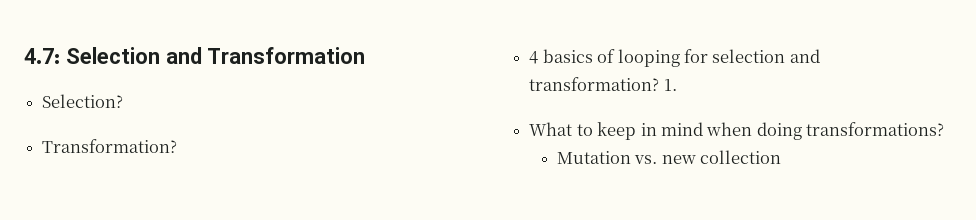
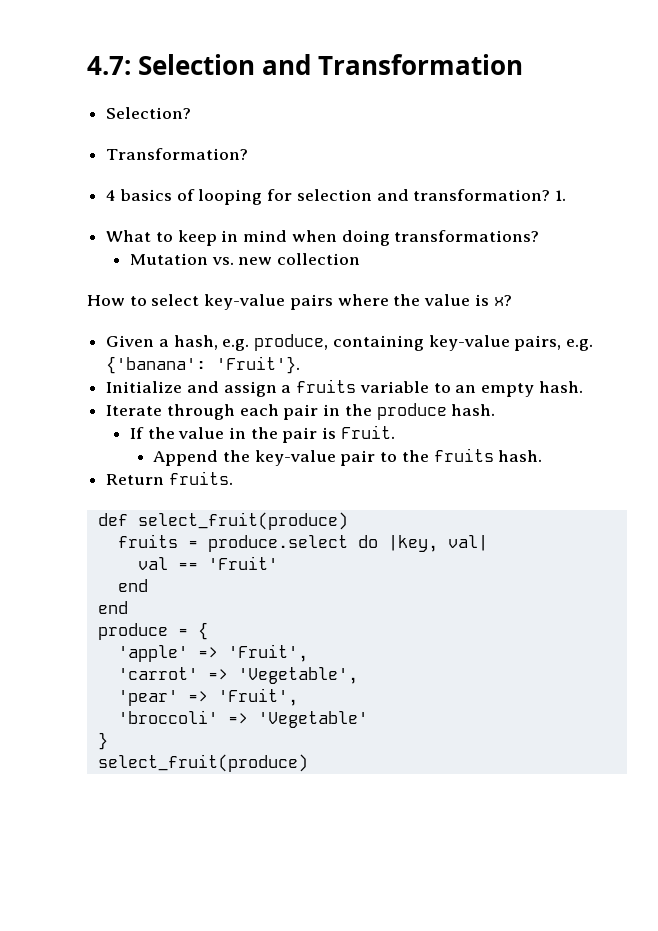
(781, 157) none -> [87,294,512,310] [106,334,594,351] [106,356,301,374] [106,379,583,397] [106,403,496,420] [129,425,395,443] [153,448,543,466] [106,471,233,485] [97,512,348,530] [117,534,488,552] [137,556,278,570] [117,579,148,592] [97,601,128,614] [97,622,208,640] [117,644,308,662] [117,667,358,684] [117,688,298,706] [117,710,368,728] [97,732,108,750] [97,754,308,772] // How to select key-value pairs where the value is x? // Given a hash, e.g. produce, containing key-value pairs, e.g. {'banana': 'Fruit'}. // Initialize and assign a fruits variable to an empty hash. // Iterate through each pair in the produce hash. // If the value in the pair is Fruit. // Append the key-value pair to the fruits hash. // Return fruits. // def select_fruit(produce) // fruits = produce.select do |key, val| // val == 'Fruit' // end // end // produce = { // 'apple' => 'Fruit', // 'carrot' => 'Vegetable', // 'pear' => 'Fruit', // 'broccoli' => 'Vegetable' // } // select_fruit(produce)

